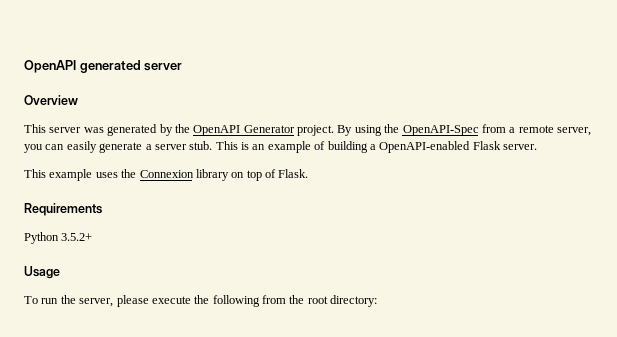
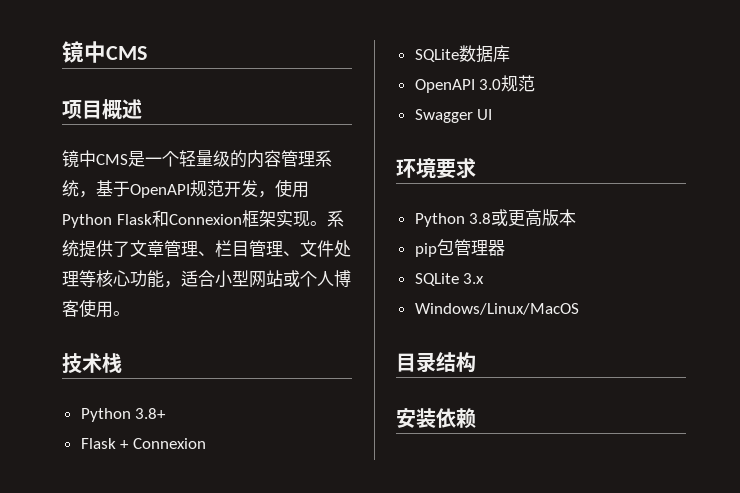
[24,60,183,73] [24,95,78,105] [24,124,591,136] [24,141,537,153] [24,169,309,181] [24,203,102,216] [24,232,93,244] [24,266,60,279] [24,295,378,307] OpenAPI generated server // Overview // This server was generated by the OpenAPI Generator project. By using the OpenAPI-Spec from a remote server, you can easily generate a server stub. This is an example of building a OpenAPI-enabled Flask server. // This example uses the Connexion library on top of Flask. // Requirements // Python 3.5.2+ // Usage // To run the server, please execute the following from the root directory: -> [62,41,147,63] [62,99,142,120] [62,150,332,168] [62,179,309,198] [62,210,344,228] [62,240,351,258] [62,270,351,288] [62,299,130,318] [62,353,122,374] [80,408,167,422] [80,438,206,449] [414,45,510,63] [414,75,536,93] [414,109,493,123] [396,158,476,179] [414,209,577,227] [414,239,505,257] [414,273,485,286] [414,303,579,315] [396,352,476,373] [396,408,476,428] 镜中CMS // 项目概述 // 镜中CMS是一个轻量级的内容管理系统，基于OpenAPI规范开发，使用Python Flask和Connexion框架实现。系统提供了文章管理、栏目管理、文件处理等核心功能，适合小型网站或个人博客使用。 // 技术栈 // Python 3.8+ // Flask + Connexion // SQLite数据库 // OpenAPI 3.0规范 // Swagger UI // 环境要求 // Python 3.8或更高版本 // pip包管理器 // SQLite 3.x // Windows/Linux/MacOS // 目录结构 // 安装依赖

